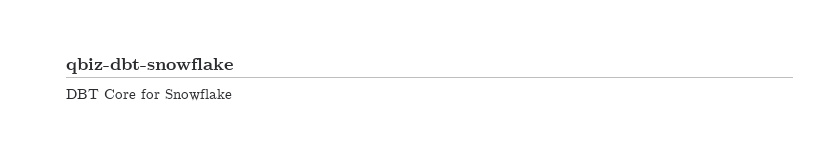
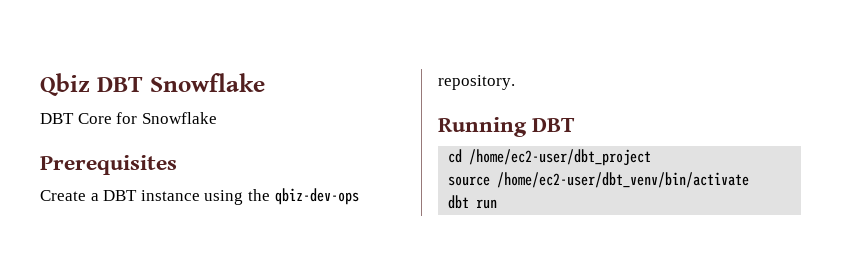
[66,58,233,74] qbiz-dbt-snowflake -> [40,73,265,96] Qbiz DBT Snowflake
(232, 95) none -> [40,155,177,175] [40,188,359,205] [438,75,515,90] [438,117,576,137] [448,149,652,166] [448,172,750,188] [448,195,498,209] // Prerequisites // Create a DBT instance using the qbiz-dev-ops repository. // Running DBT // cd /home/ec2-user/dbt_project // source /home/ec2-user/dbt_venv/bin/activate // dbt run

